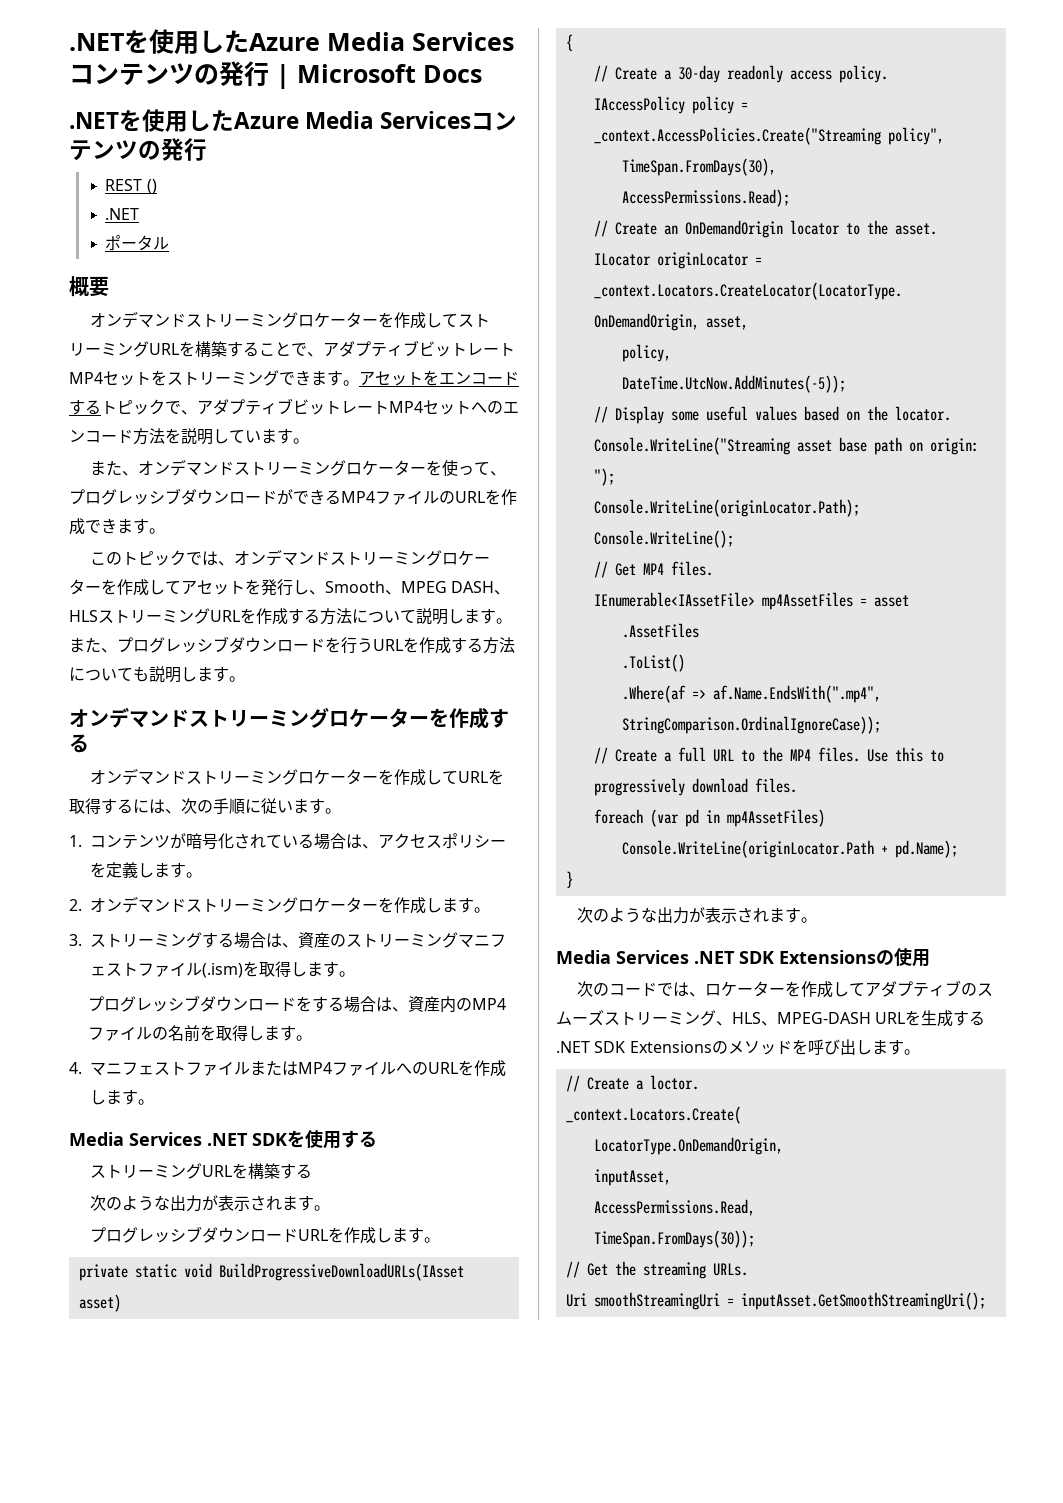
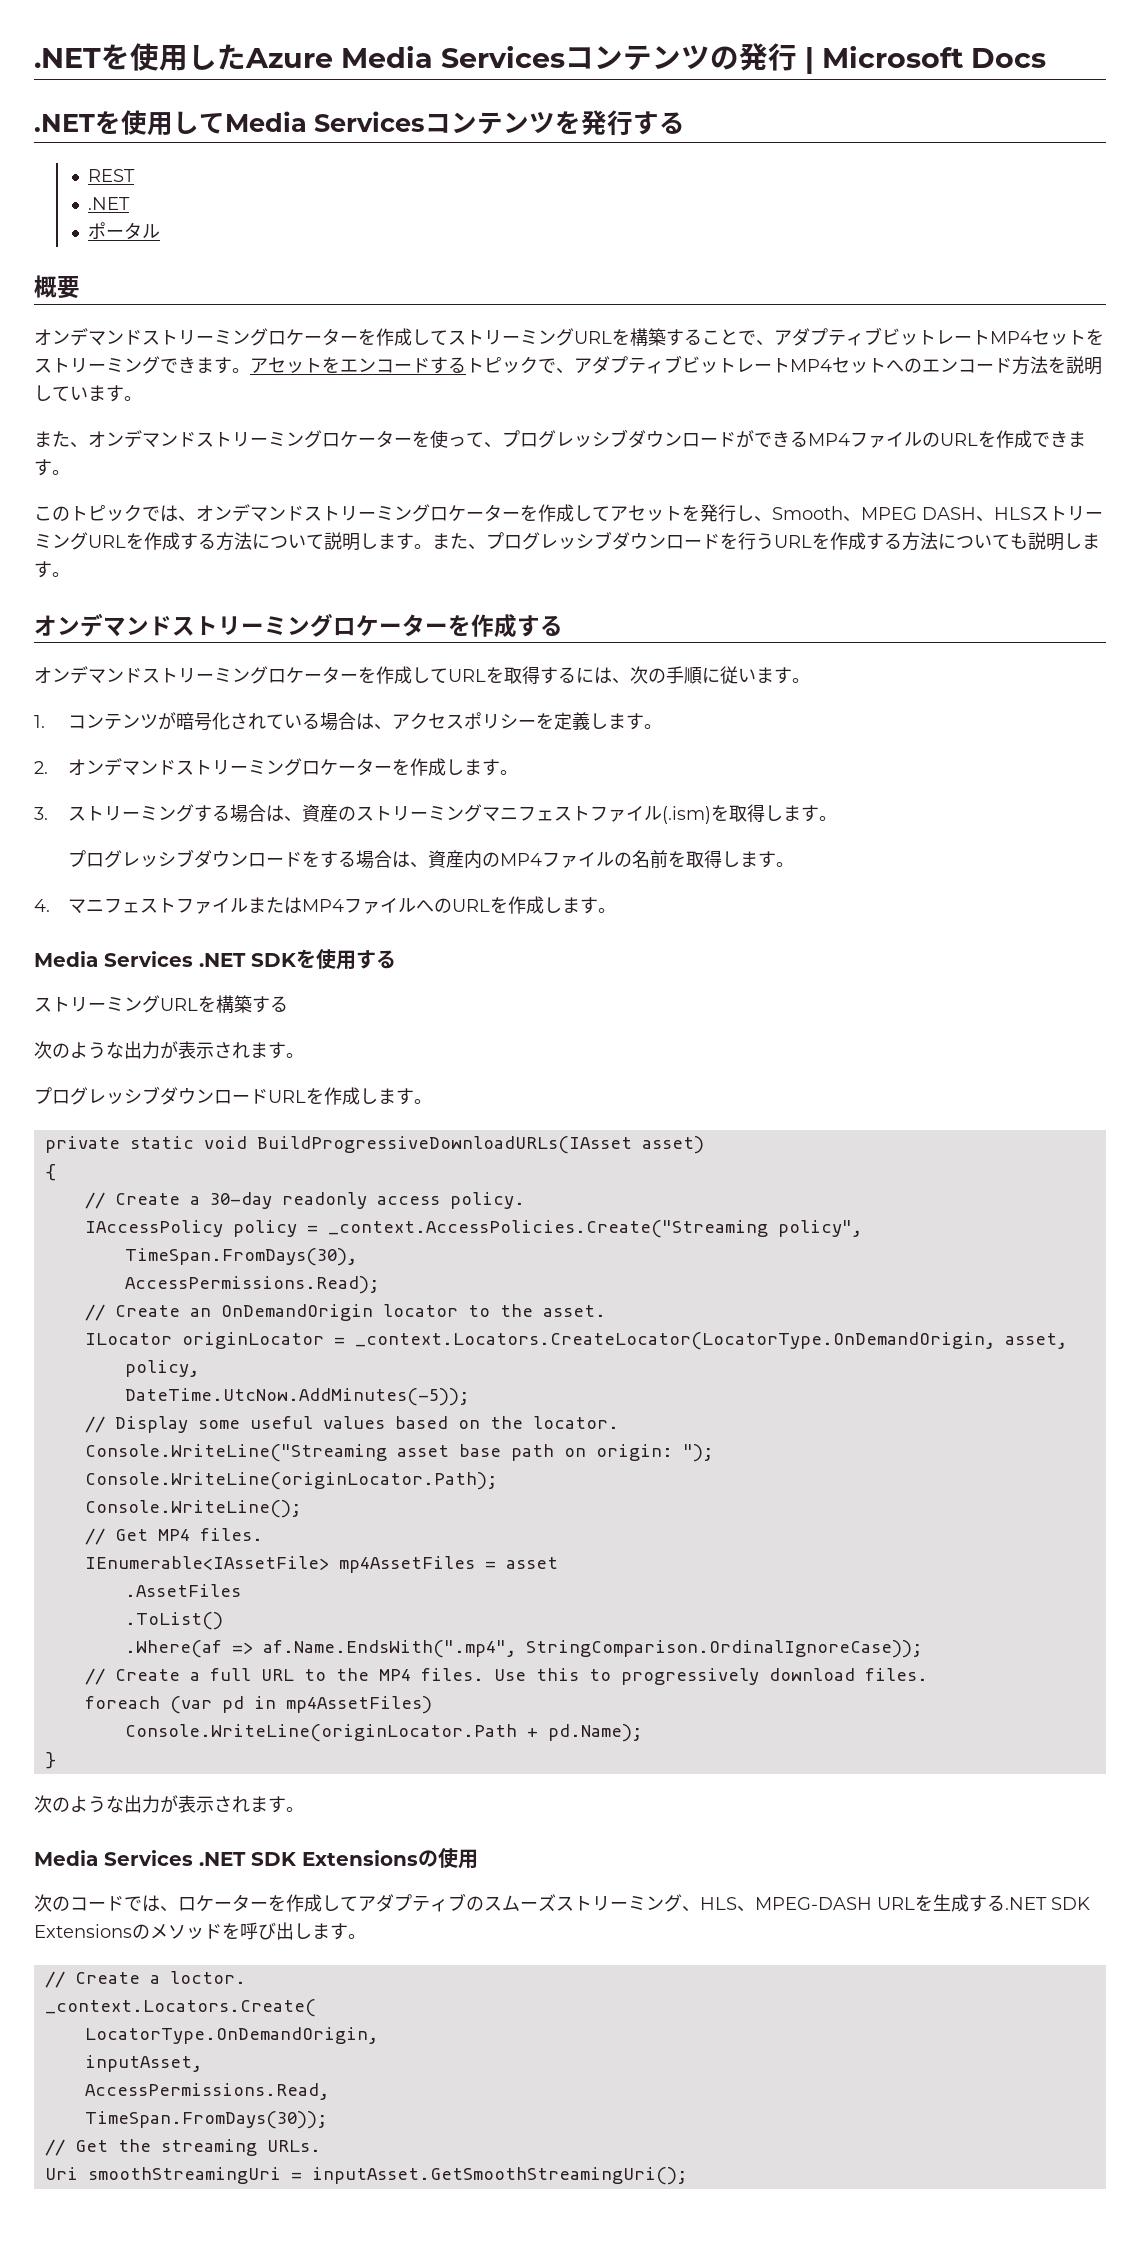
[211,110,518,132] [69,138,207,161] たAzure Media Servicesコンテンツの発行 -> [199,110,685,136] てMedia Servicesコンテンツを発行する
[146,179,157,194] () -> (135, 175) none

